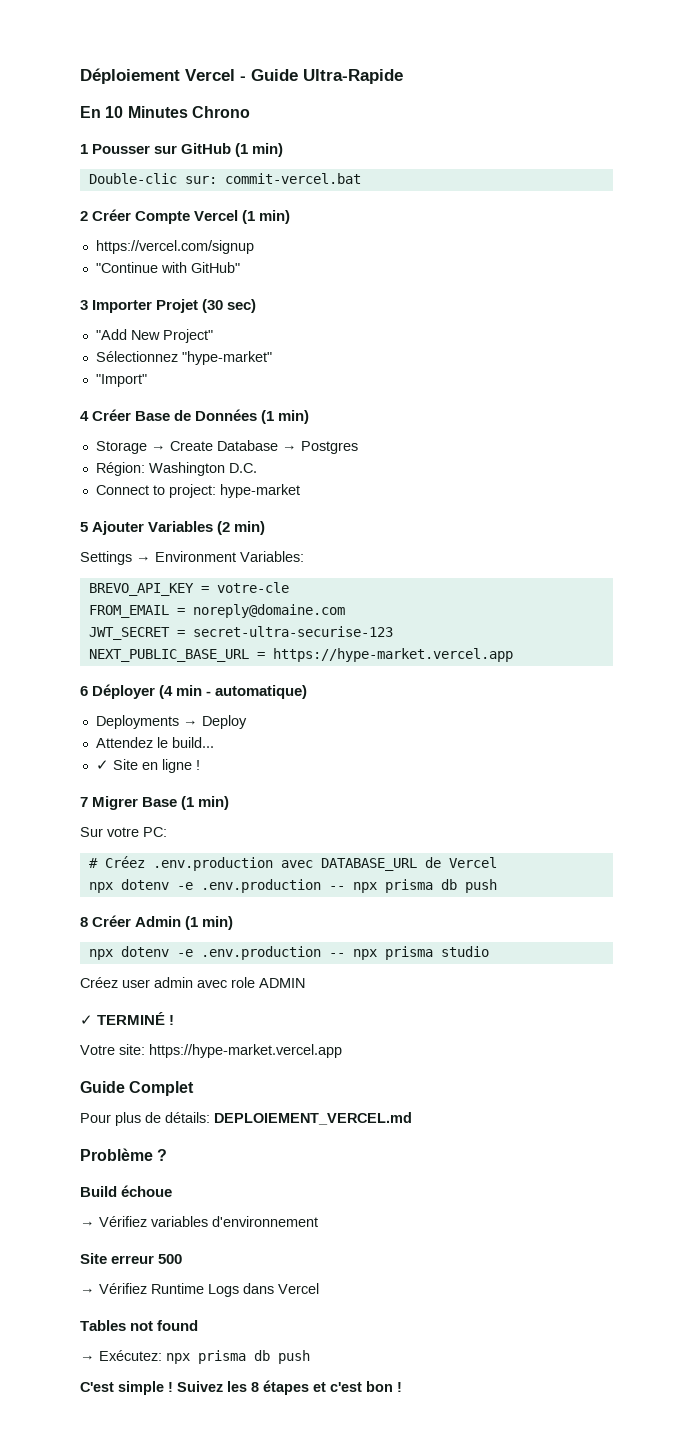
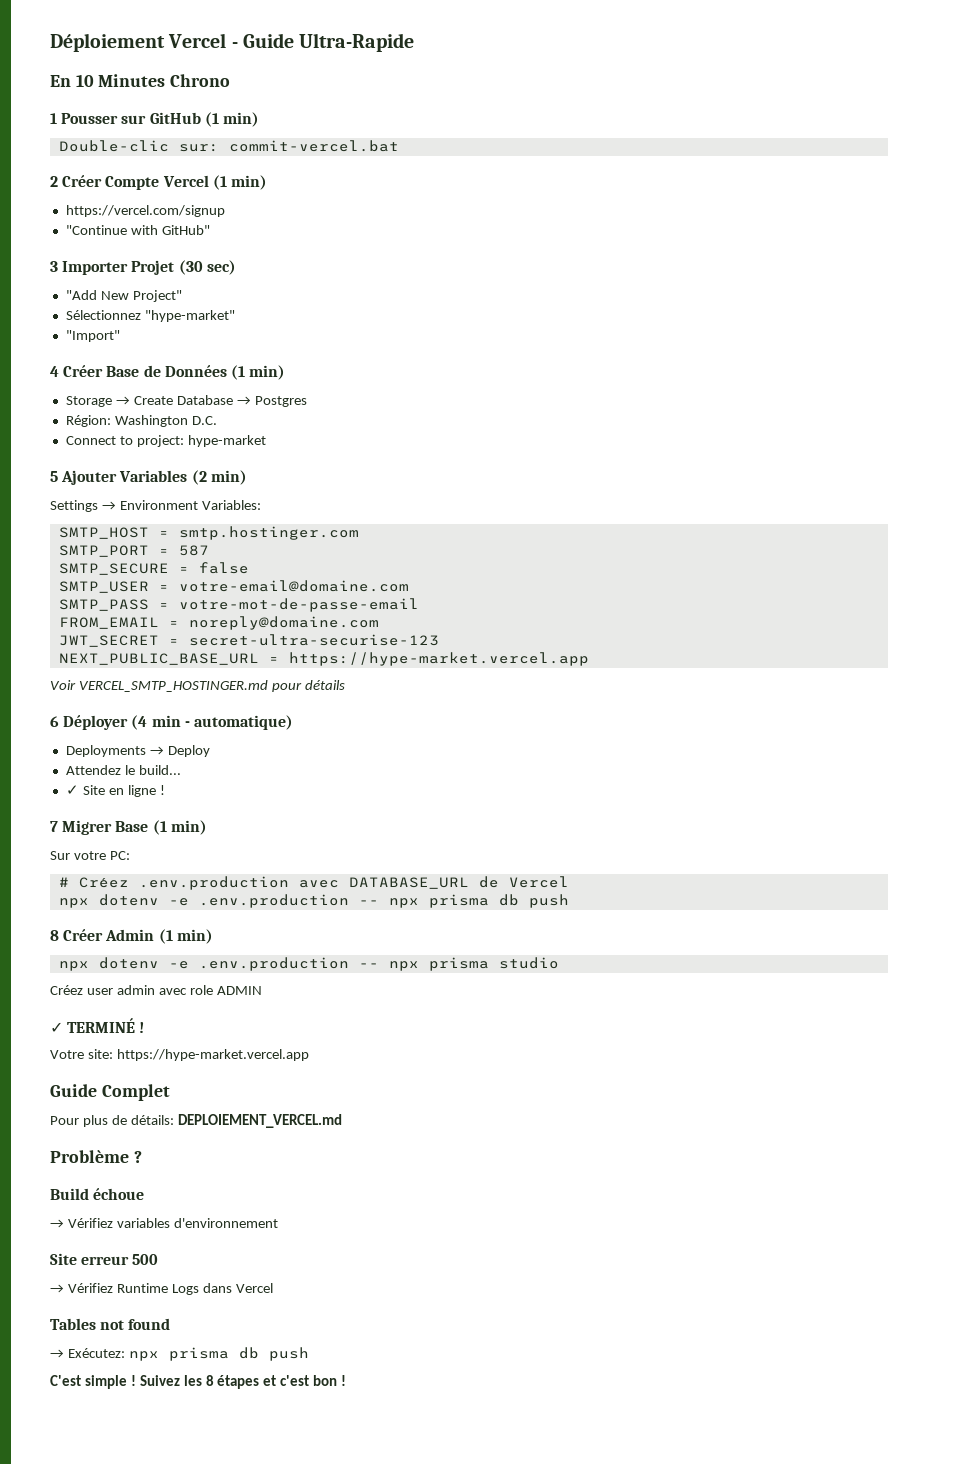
[88,582,289,596] BREVO_API_KEY = votre-cle -> [58,526,359,540] [58,545,209,557] [58,562,249,575] [58,580,409,593] [58,598,419,612] SMTP_HOST = smtp.hostinger.com // SMTP_PORT = 587 // SMTP_SECURE = false // SMTP_USER = votre-email@domaine.com // SMTP_PASS = votre-mot-de-passe-email
(513, 655) none -> [50,680,345,692] // Voir VERCEL_SMTP_HOSTINGER.md pour détails

